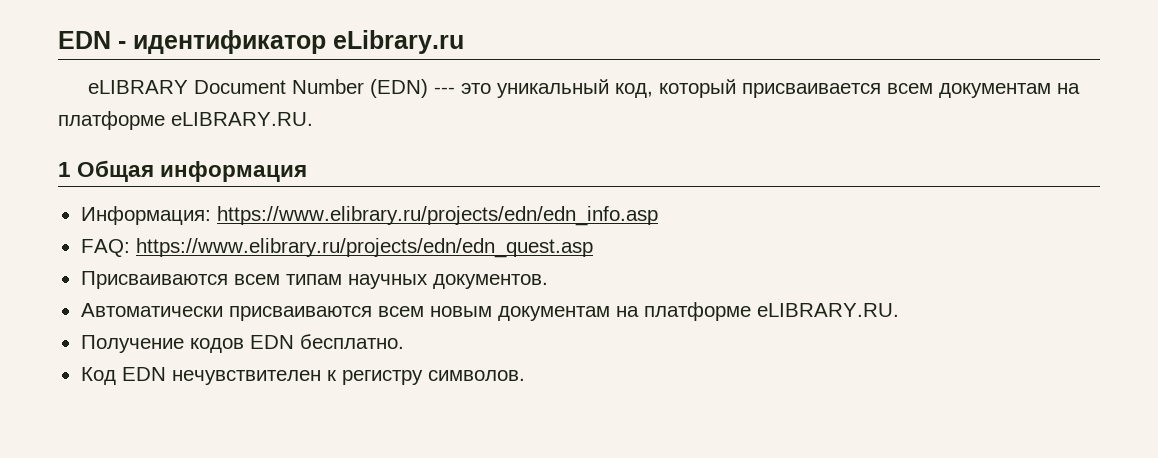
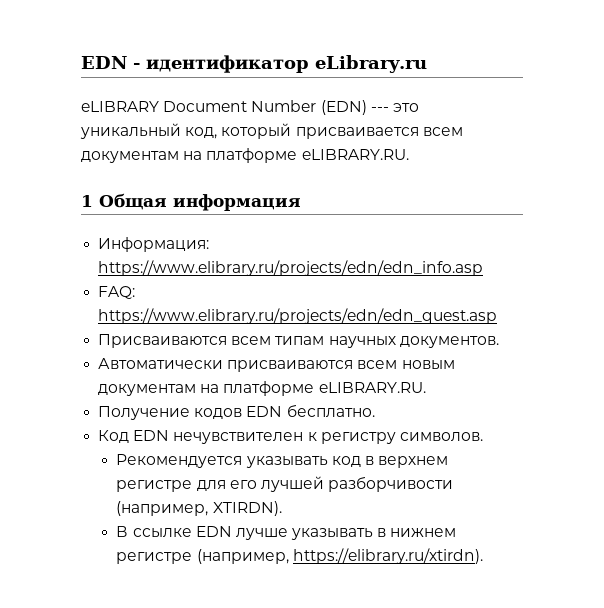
(525, 375) none -> [116,454,449,468] [116,476,454,492] [116,501,282,516] [116,526,457,540] [116,548,483,564] // Рекомендуется указывать код в верхнем регистре для его лучшей разборчивости (например, XTIRDN). // В ссылке EDN лучше указывать в нижнем регистре (например, https://elibrary.ru/xtirdn).

